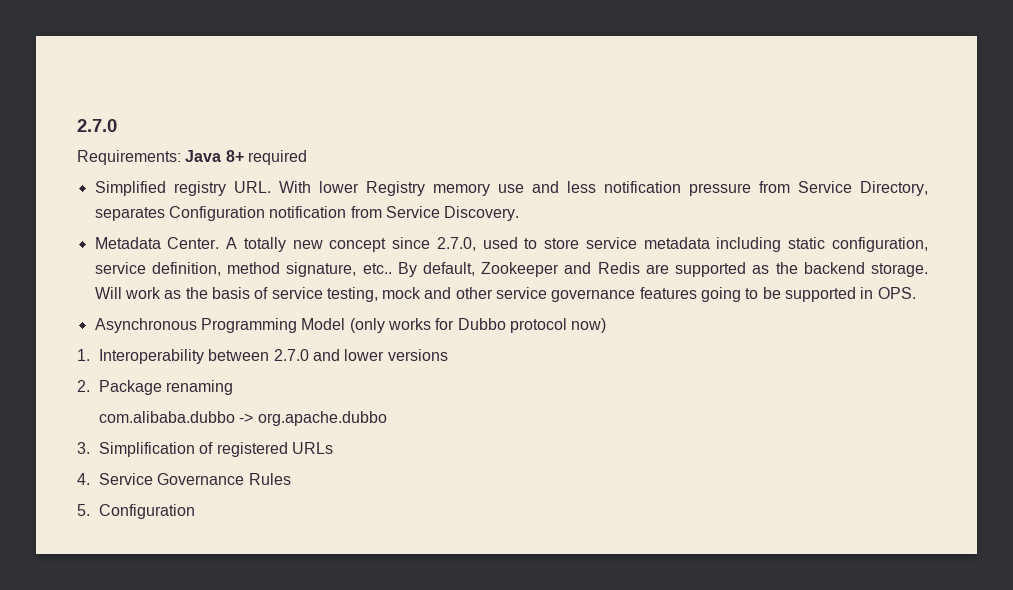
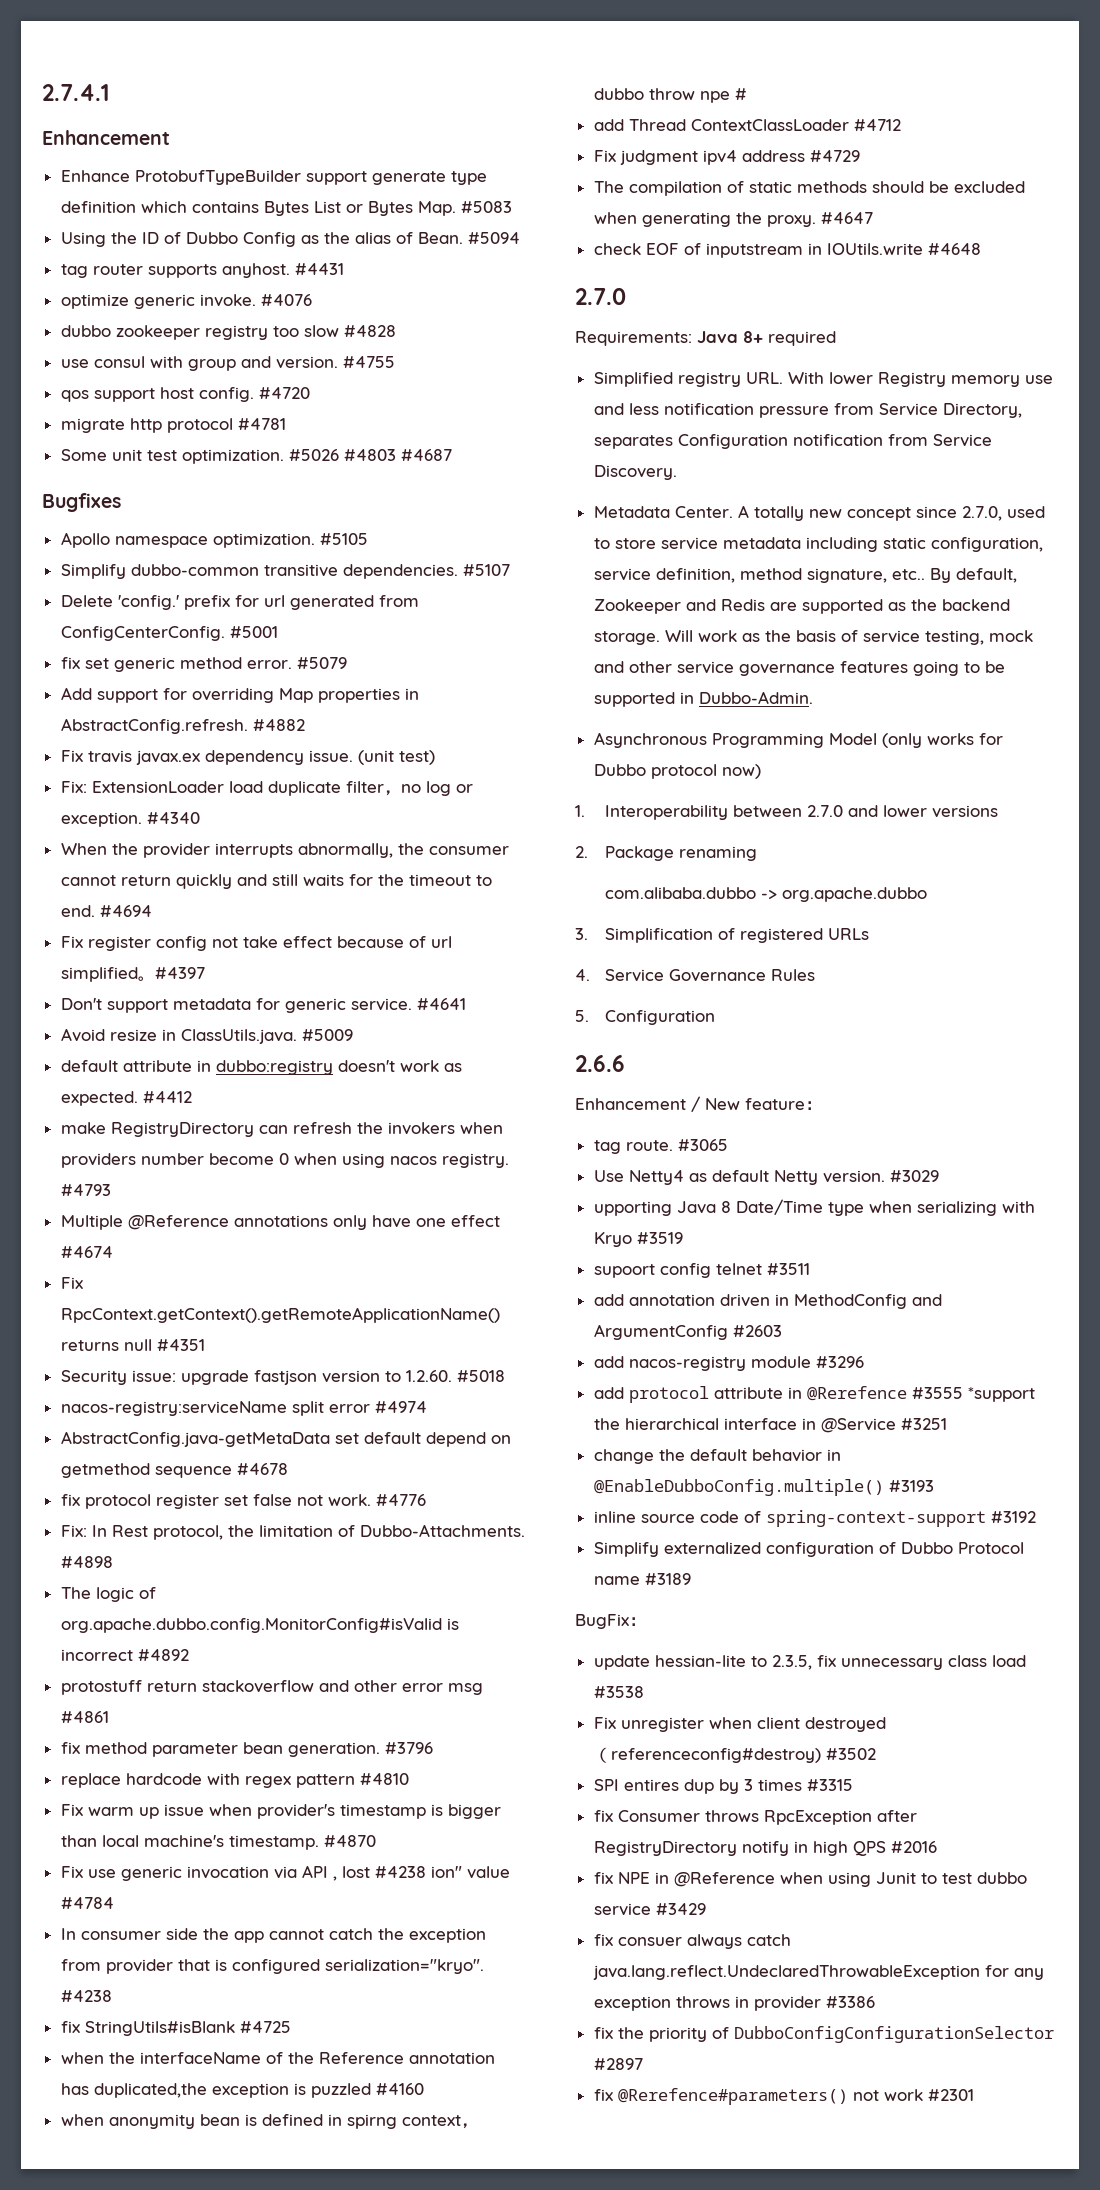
(77, 125) none -> [42,84,109,101] [42,130,170,145] [60,170,487,185] [60,201,512,216] [60,232,520,247] [60,263,344,278] [60,294,312,309] [60,325,396,340] [60,356,395,371] [60,387,310,402] [60,418,286,433] [60,449,452,464] [42,493,121,512] [60,532,368,548] [60,564,510,579] [60,595,419,610] [60,626,278,641] [60,657,347,672] [60,687,419,703] [60,718,305,734] [60,750,435,765] [60,781,473,796] [60,812,200,827] [60,843,509,858] [60,874,492,889] [60,905,152,917] [60,936,452,951] [60,967,205,982] [60,998,466,1013] [60,1028,353,1044] [60,1060,462,1075] [60,1091,192,1106] [60,1122,503,1137] [60,1153,509,1168] [60,1184,111,1196] [60,1215,500,1230] [60,1246,113,1258] [60,1277,83,1289] [60,1307,500,1323] [60,1339,205,1351] [60,1370,505,1385] [60,1401,427,1416] [60,1431,511,1447] [60,1463,288,1478] [60,1494,426,1509] [60,1524,525,1540] [60,1556,113,1568] [60,1587,156,1602] [60,1618,459,1633] [60,1649,189,1661] [60,1680,483,1695] [60,1711,109,1723] [60,1742,433,1757] [60,1773,409,1788] [60,1804,501,1819] [60,1835,376,1850] [60,1865,510,1881] [60,1897,114,1909] [60,1928,486,1943] [60,1959,484,1974] [60,1990,112,2002] [60,2021,291,2036] [60,2052,495,2064] [60,2083,424,2098] [60,2114,478,2129] [593,88,747,103] [593,119,901,131] [593,150,860,165] [593,181,1025,196] [593,212,873,227] [593,243,981,258] 2.7.4.1 // Enhancement // Enhance ProtobufTypeBuilder support generate type definition which contains Bytes List or Bytes Map. #5083 // Using the ID of Dubbo Config as the alias of Bean. #5094 // tag router supports anyhost. #4431 // optimize generic invoke. #4076 // dubbo zookeeper registry too slow #4828 // use consul with group and version. #4755 // qos support host config. #4720 // migrate http protocol #4781 // Some unit test optimization. #5026 #4803 #4687 // Bugfixes // Apollo namespace optimization. #5105 // Simplify dubbo-common transitive dependencies. #5107 // Delete 'config.' prefix for url generated from ConfigCenterConfig. #5001 // fix set generic method error. #5079 // Add support for overriding Map properties in AbstractConfig.refresh. #4882 // Fix travis javax.ex dependency issue. (unit test) // Fix: ExtensionLoader load duplicate filter，no log or exception. #4340 // When the provider interrupts abnormally, the consumer cannot return quickly and still waits for the timeout to end. #4694 // Fix register config not take effect because of url simplified。#4397 // Don't support metadata for generic service. #4641 // Avoid resize in ClassUtils.java. #5009 // default attribute in dubbo:registry doesn't work as expected. #4412 // make RegistryDirectory can refresh the invokers when providers number become 0 when using nacos registry. #4793 // Multiple @Reference annotations only have one effect #4674 // Fix RpcContext.getContext().getRemoteApplicationName() returns null #4351 // Security issue: upgrade fastjson version to 1.2.60. #5018 // nacos-registry:serviceName split error #4974 // AbstractConfig.java-getMetaData set default depend on getmethod sequence #4678 // fix protocol register set false not work. #4776 // Fix: In Rest protocol, the limitation of Dubbo-Attachments. #4898 // The logic of org.apache.dubbo.config.MonitorConfig#isValid is incorrect #4892 // protostuff return stackoverflow and other error msg #4861 // fix method parameter bean generation. #3796 // replace hardcode with regex pattern #4810 // Fix warm up issue when provider's timestamp is bigger than local machine's timestamp. #4870 // Fix use generic invocation via API , lost #4238 ion" value #4784 // In consumer side the app cannot catch the exception from provider that is configured serialization="kryo". #4238 // fix StringUtils#isBlank #4725 // when the interfaceName of the Reference annotation has duplicated,the exception is puzzled #4160 // when anonymity bean is defined in spirng context，dubbo throw npe # // add Thread ContextClassLoader #4712 // Fix judgment ipv4 address #4729 // The compilation of static methods should be excluded when generating the proxy. #4647 // check EOF of inputstream in IOUtils.write #4648 //
[877,287,916,299] OPS. -> [698,691,813,704] Dubbo-Admin.
(196, 511) none -> [575,1055,625,1072] [575,1096,822,1112] [593,1139,728,1154] [593,1170,939,1185] [593,1199,1035,1216] [593,1232,683,1247] [593,1263,810,1278] [593,1294,942,1309] [593,1324,782,1340] [593,1356,864,1371] [593,1386,1035,1403] [593,1418,947,1433] [593,1449,841,1464] [593,1479,934,1496] [593,1510,1036,1527] [593,1542,1024,1557] [593,1573,691,1585] [575,1614,646,1629] [593,1655,1026,1670] [593,1686,644,1698] [593,1717,886,1732] [593,1747,876,1763] [593,1779,853,1794] [593,1810,917,1825] [593,1841,937,1856] [593,1872,1027,1887] [593,1903,706,1916] [593,1934,791,1949] [592,1965,1044,1980] [593,1996,875,2011] [593,2026,1054,2043] [593,2058,643,2070] [593,2088,974,2105] // 2.6.6 // Enhancement / New feature： // tag route. #3065 // Use Netty4 as default Netty version. #3029 // upporting Java 8 Date/Time type when serializing with Kryo #3519 // supoort config telnet #3511 // add annotation driven in MethodConfig and ArgumentConfig #2603 // add nacos-registry module #3296 // add protocol attribute in @Rerefence #3555 *support the hierarchical interface in @Service #3251 // change the default behavior in @EnableDubboConfig.multiple() #3193 // inline source code of spring-context-support #3192 // Simplify externalized configuration of Dubbo Protocol name #3189 // BugFix： // update hessian-lite to 2.3.5, fix unnecessary class load #3538 // Fix unregister when client destroyed（referenceconfig#destroy) #3502 // SPI entires dup by 3 times #3315 // fix Consumer throws RpcException after RegistryDirectory notify in high QPS #2016 // fix NPE in @Reference when using Junit to test dubbo service #3429 // fix consuer always catch java.lang.reflect.UndeclaredThrowableException for any exception throws in provider #3386 // fix the priority of DubboConfigConfigurationSelector #2897 // fix @Rerefence#parameters() not work #2301

